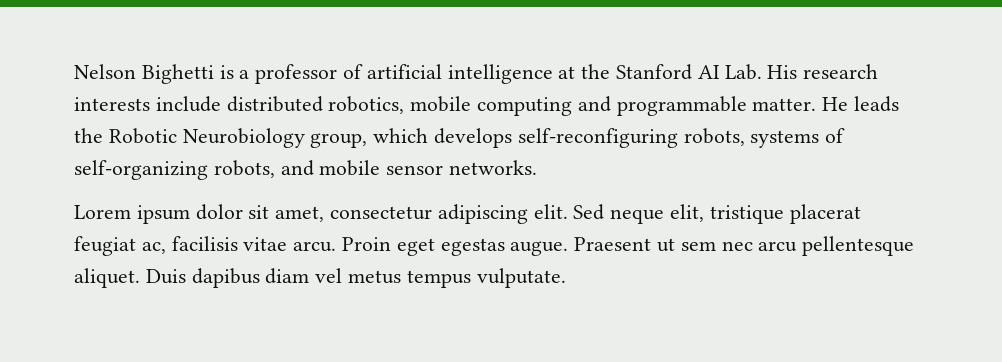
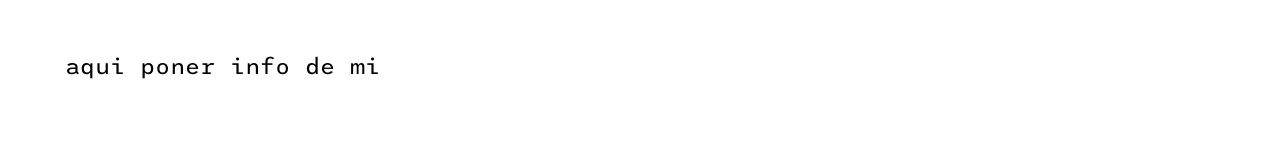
[74,64,879,84] [74,96,900,116] [74,128,846,148] [74,160,538,180] [74,204,861,224] [74,236,915,256] [74,268,566,288] Nelson Bighetti is a professor of artificial intelligence at the Stanford AI Lab. His research interests include distributed robotics, mobile computing and programmable matter. He leads the Robotic Neurobiology group, which develops self-reconfiguring robots, systems of self-organizing robots, and mobile sensor networks. // Lorem ipsum dolor sit amet, consectetur adipiscing elit. Sed neque elit, tristique placerat feugiat ac, facilisis vitae arcu. Proin eget egestas augue. Praesent ut sem nec arcu pellentesque aliquet. Duis dapibus diam vel metus tempus vulputate. -> [65,56,380,79] aqui poner info de mi

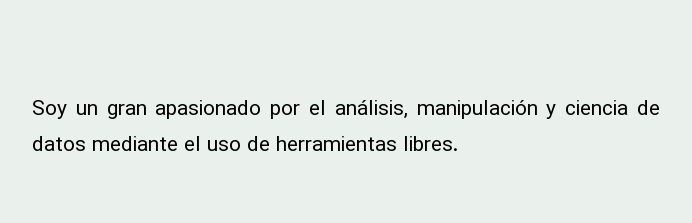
[65,56,380,79] aqui poner info de mi -> [32,100,660,119] [32,136,458,151] Soy un gran apasionado por el análisis, manipulación y ciencia de datos mediante el uso de herramientas libres.

